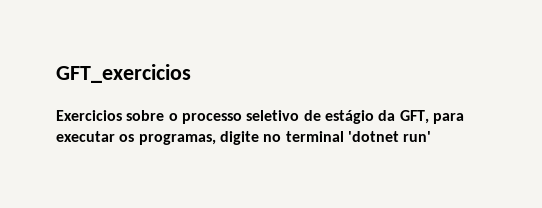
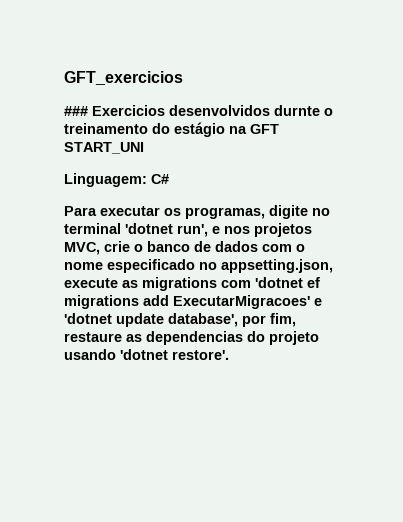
[56,110,464,124] Exercicios sobre o processo seletivo de estágio da GFT, para -> [64,105,333,116] [64,122,279,137] [64,142,144,154] [64,173,169,187] [64,206,97,216] ### Exercicios desenvolvidos durnte o treinamento do estágio na GFT START_UNI // Linguagem: C# // Para
[403,131,432,142] run' -> [177,223,312,237] [64,241,305,255] [64,259,333,273] [64,277,320,291] [64,295,322,309] [64,313,296,327] [64,331,319,345] [64,349,229,360] run', e nos projetos MVC, crie o banco de dados com o nome especificado no appsetting.json, execute as migrations com 'dotnet ef migrations add ExecutarMigracoes' e 'dotnet update database', por fim, restaure as dependencias do projeto usando 'dotnet restore'.

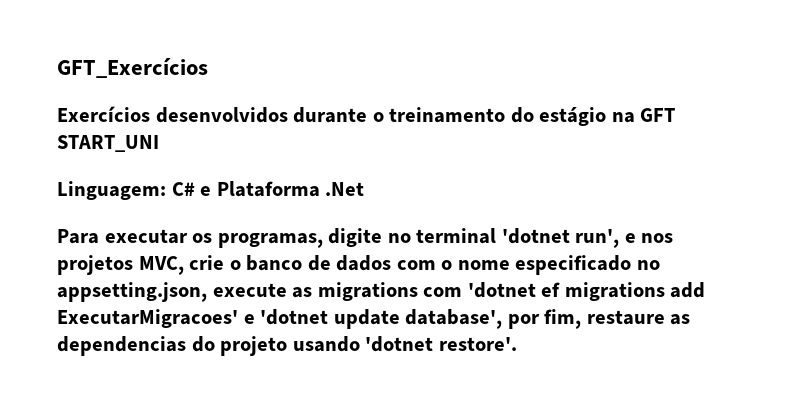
[64,71,183,85] [64,105,320,116] GFT_exercicios // ### Exercicios desenvolvidos durnte -> [57,58,208,78] [57,106,368,123] GFT_Exercícios // Exercícios desenvolvidos durante
(169, 179) none -> [200,181,365,197] e Plataforma .Net

